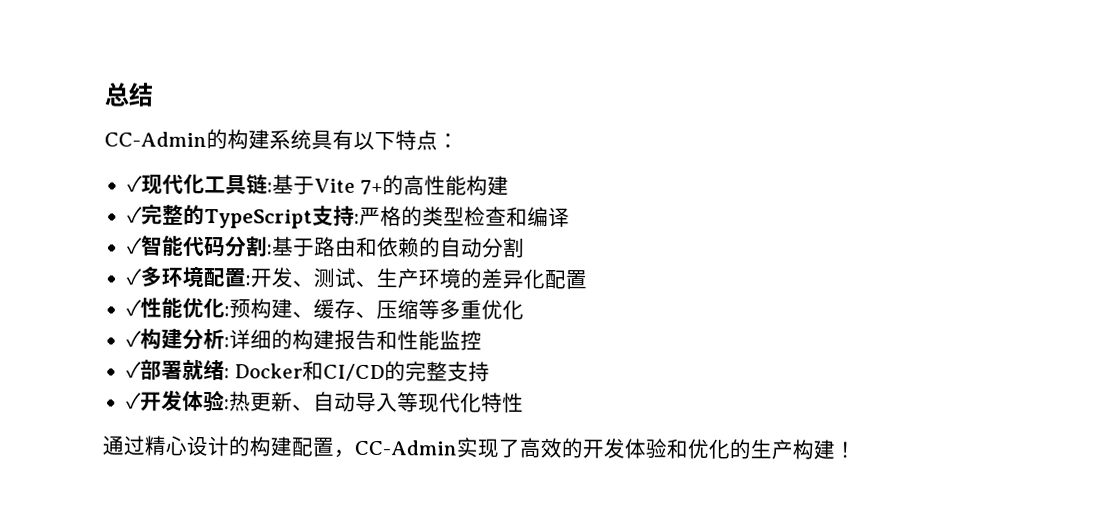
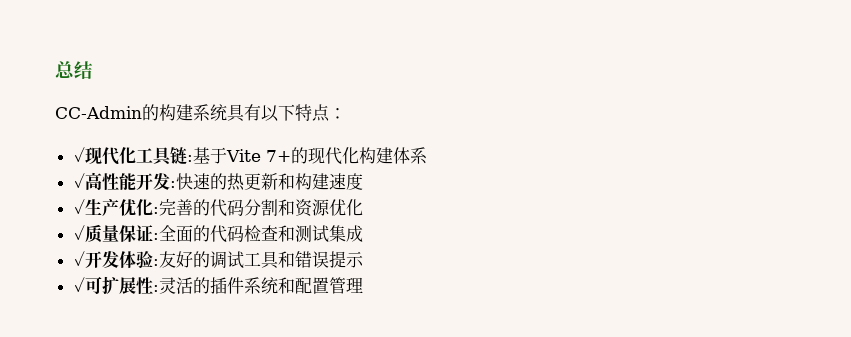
[403,175,510,196] [126,204,570,229] [126,235,525,258] [125,266,587,290] [125,297,524,320] [125,328,482,351] [125,359,491,382] [125,390,524,413] [102,435,856,460] 高性能构建 // ✓完整的TypeScript支持:严格的类型检查和编译 // ✓智能代码分割:基于路由和依赖的自动分割 // ✓多环境配置:开发、测试、生产环境的差异化配置 // ✓性能优化:预构建、缓存、压缩等多重优化 // ✓构建分析:详细的构建报告和性能监控 // ✓部署就绪: Docker和CI/CD的完整支持 // ✓开发体验:热更新、自动导入等现代化特性 // 通过精心设计的构建配置，CC-Admin实现了高效的开发体验和优化的生产构建！ -> [307,147,427,165] [73,172,363,191] [73,199,363,217] [73,224,363,243] [73,251,364,269] [73,276,363,295] 现代化构建体系 // ✓高性能开发:快速的热更新和构建速度 // ✓生产优化:完善的代码分割和资源优化 // ✓质量保证:全面的代码检查和测试集成 // ✓开发体验:友好的调试工具和错误提示 // ✓可扩展性:灵活的插件系统和配置管理

